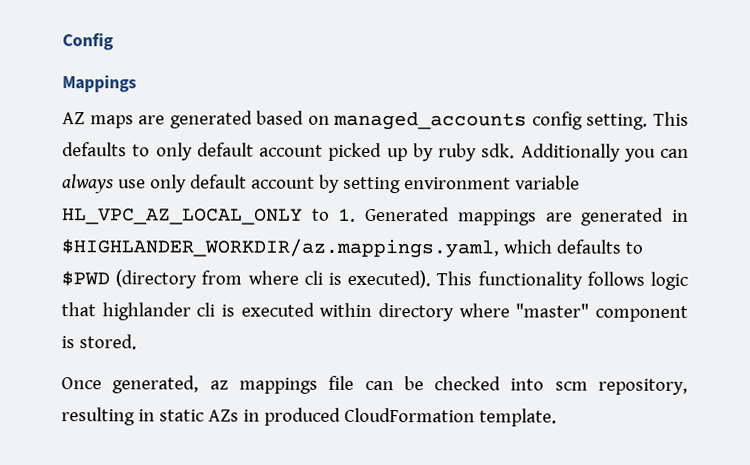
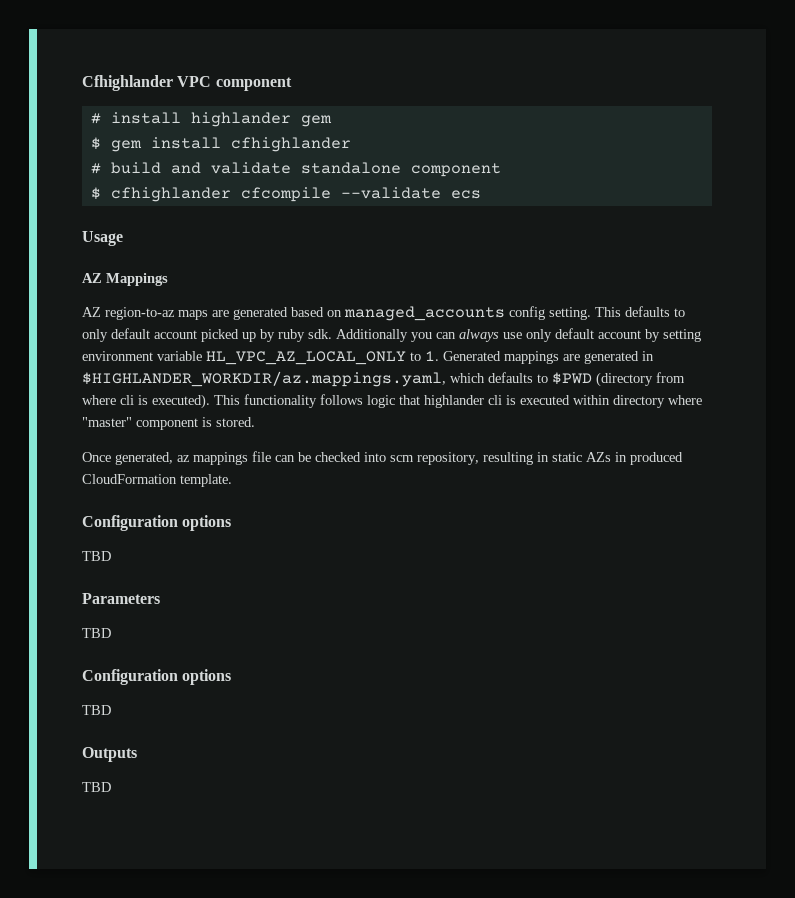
[62,33,114,51] Config // -> [82,75,292,91] [90,112,332,127] [90,137,351,152] [90,162,501,177] [90,187,481,202] [82,231,123,246] [82,273,102,283] Cfhighlander VPC component // # install highlander gem // $ gem install cfhighlander // # build and validate standalone component // $ cfhighlander cfcompile --validate ecs // Usage // AZ
(85, 118) none -> [105,307,175,320] region-to-az
(557, 417) none -> [82,515,232,531] [82,551,111,561] [82,593,160,604] [82,628,111,638] [82,669,232,685] [82,705,111,715] [82,747,137,762] [82,782,111,792] // Configuration options // TBD // Parameters // TBD // Configuration options // TBD // Outputs // TBD

